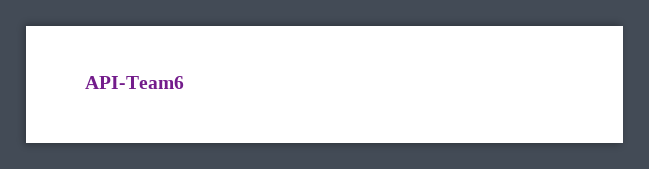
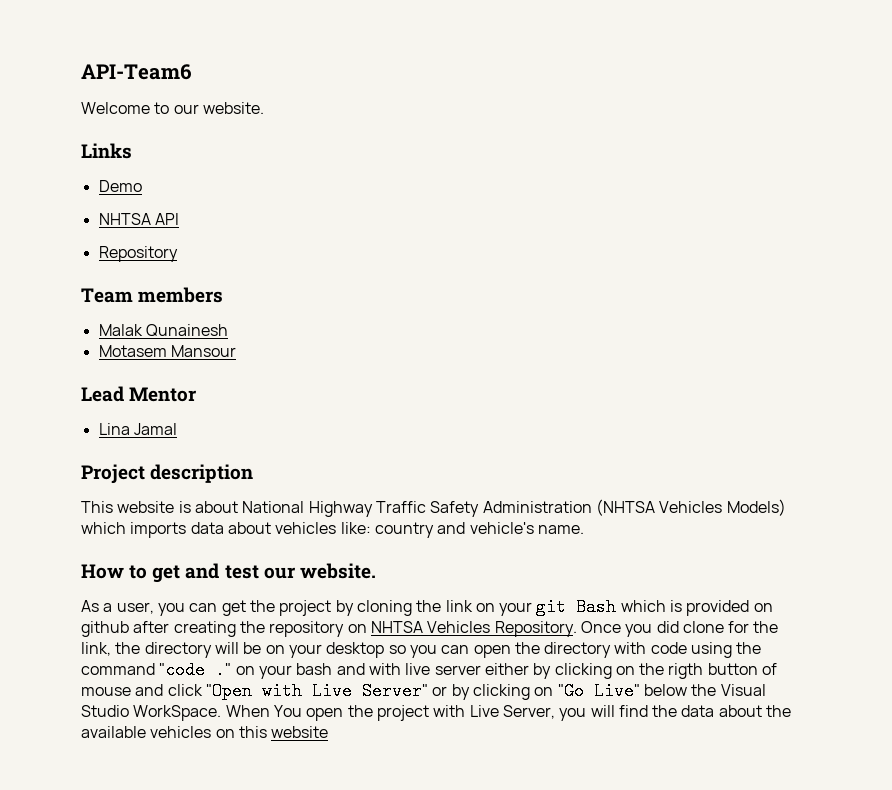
(184, 82) none -> [81,102,264,114] [81,143,132,159] [98,180,142,192] [98,213,179,225] [98,246,178,262] [81,287,224,303] [98,324,228,337] [98,345,236,357] [81,386,197,402] [98,423,177,435] [81,464,254,484] [81,499,786,517] [81,522,584,538] [81,563,376,583] [81,598,773,616] [81,621,779,637] [81,642,762,658] [81,661,778,679] [81,682,766,700] [81,705,792,721] [81,726,329,738] // Welcome to our website. // Links // Demo // NHTSA API // Repository // Team members // Malak Qunainesh // Motasem Mansour // Lead Mentor // Lina Jamal // Project description // This website is about National Highway Traffic Safety Administration (NHTSA Vehicles Models) which imports data about vehicles like: country and vehicle's name. // How to get and test our website. // As a user, you can get the project by cloning the link on your git Bash which is provided on github after creating the repository on NHTSA Vehicles Repository. Once you did clone for the link, the directory will be on your desktop so you can open the directory with code using the command "code ." on your bash and with live server either by clicking on the rigth button of mouse and click "Open with Live Server" or by clicking on "Go Live" below the Visual Studio WorkSpace. When You open the project with Live Server, you will find the data about the available vehicles on this website

